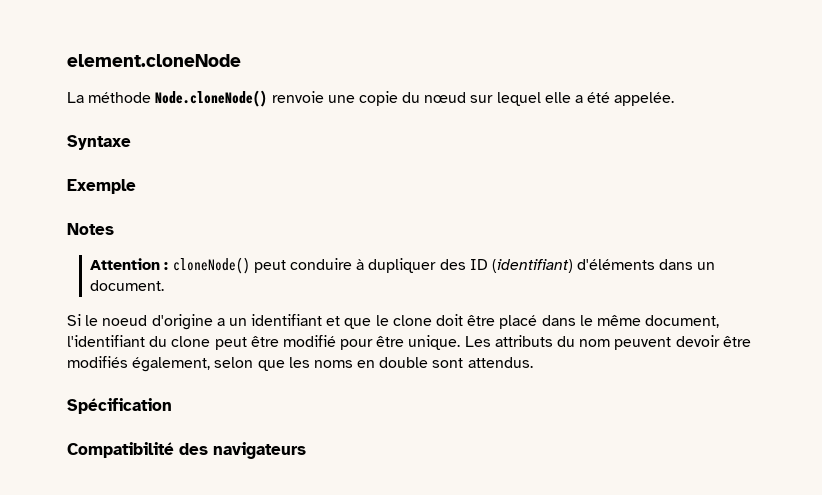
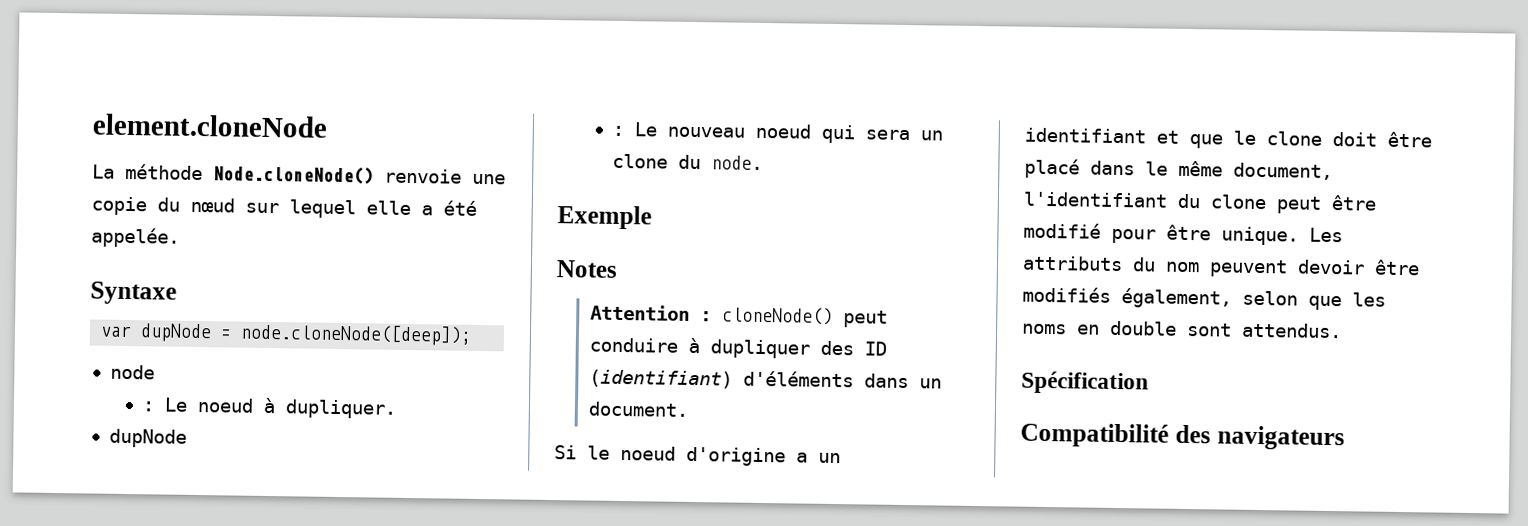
(131, 142) none -> [100,323,473,346] [109,364,155,380] [142,397,398,419] [108,428,187,448] [612,122,944,144] [612,153,764,170] // var dupNode = node.cloneNode([deep]); // node // : Le noeud à dupliquer. // dupNode // : Le nouveau noeud qui sera un clone du node.

